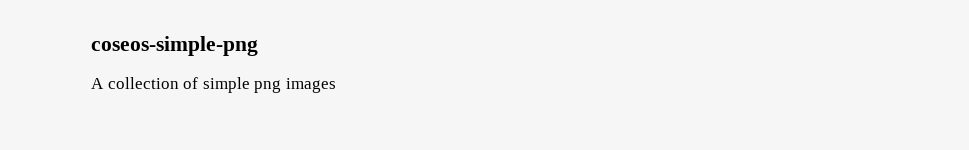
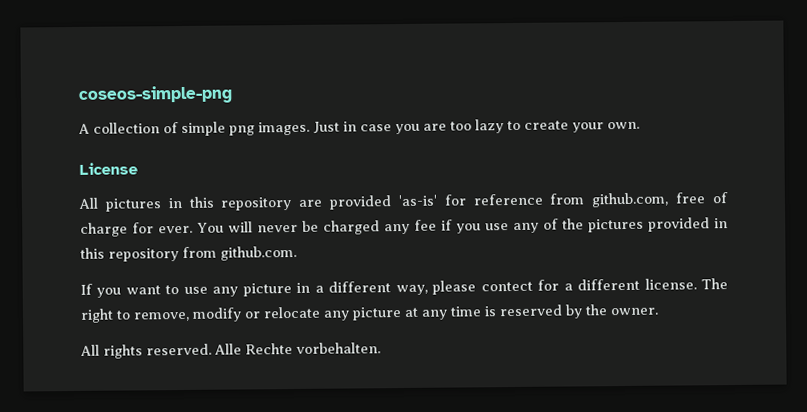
[285,78,336,93] images -> [258,119,640,136] [79,162,138,175] [78,192,728,212] [80,217,728,237] [80,245,297,262] [80,278,729,298] [80,304,658,323] [80,342,381,359] images. Just in case you are too lazy to create your own. // License // All pictures in this repository are provided 'as-is' for reference from github.com, free of charge for ever. You will never be charged any fee if you use any of the pictures provided in this repository from github.com. // If you want to use any picture in a different way, please contect for a different license. The right to remove, modify or relocate any picture at any time is reserved by the owner. // All rights reserved. Alle Rechte vorbehalten.

